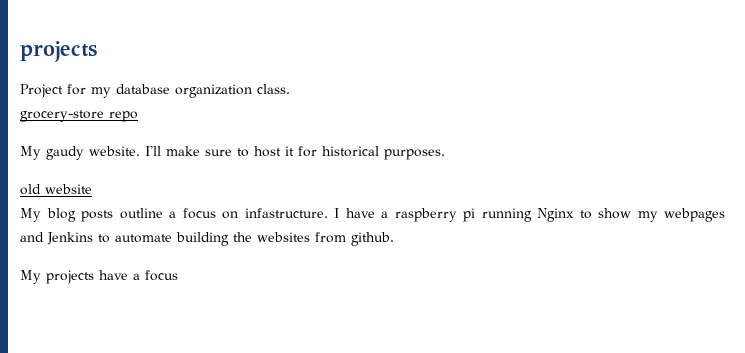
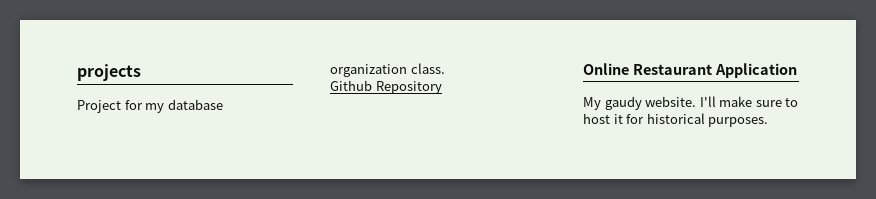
[20,110,138,122] grocery-store repo -> [330,80,442,94] [583,63,797,78] Github Repository // Online Restaurant Application
[20,184,92,195] [20,208,725,222] [20,232,394,246] [20,270,178,284] // old website // My blog posts outline a focus on infastructure. I have a raspberry pi running Nginx to show my webpages and Jenkins to automate building the websites from github. // My projects have a focus -> (769, 122) none

